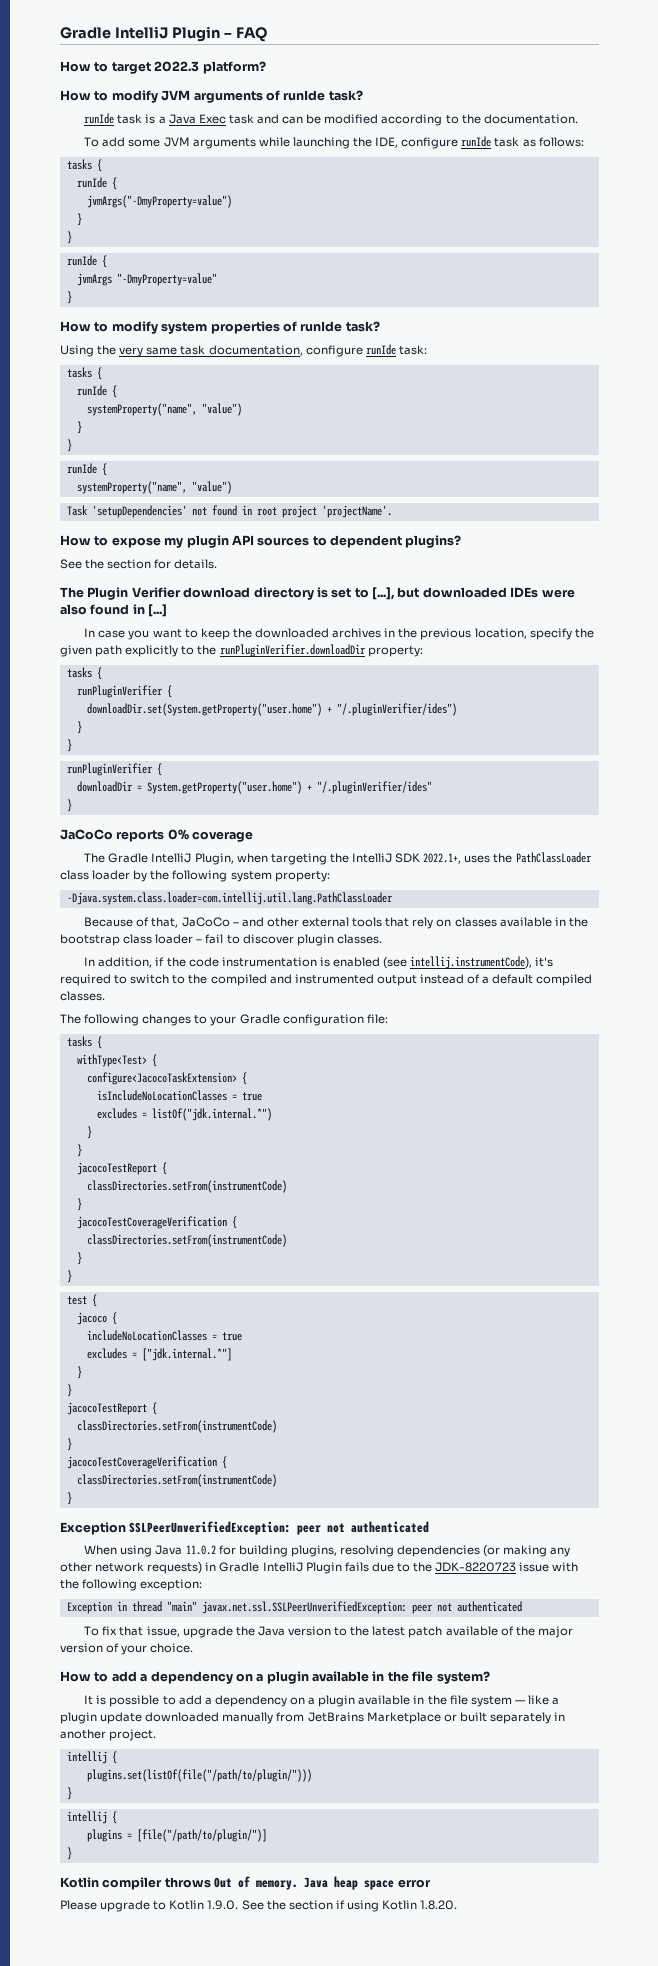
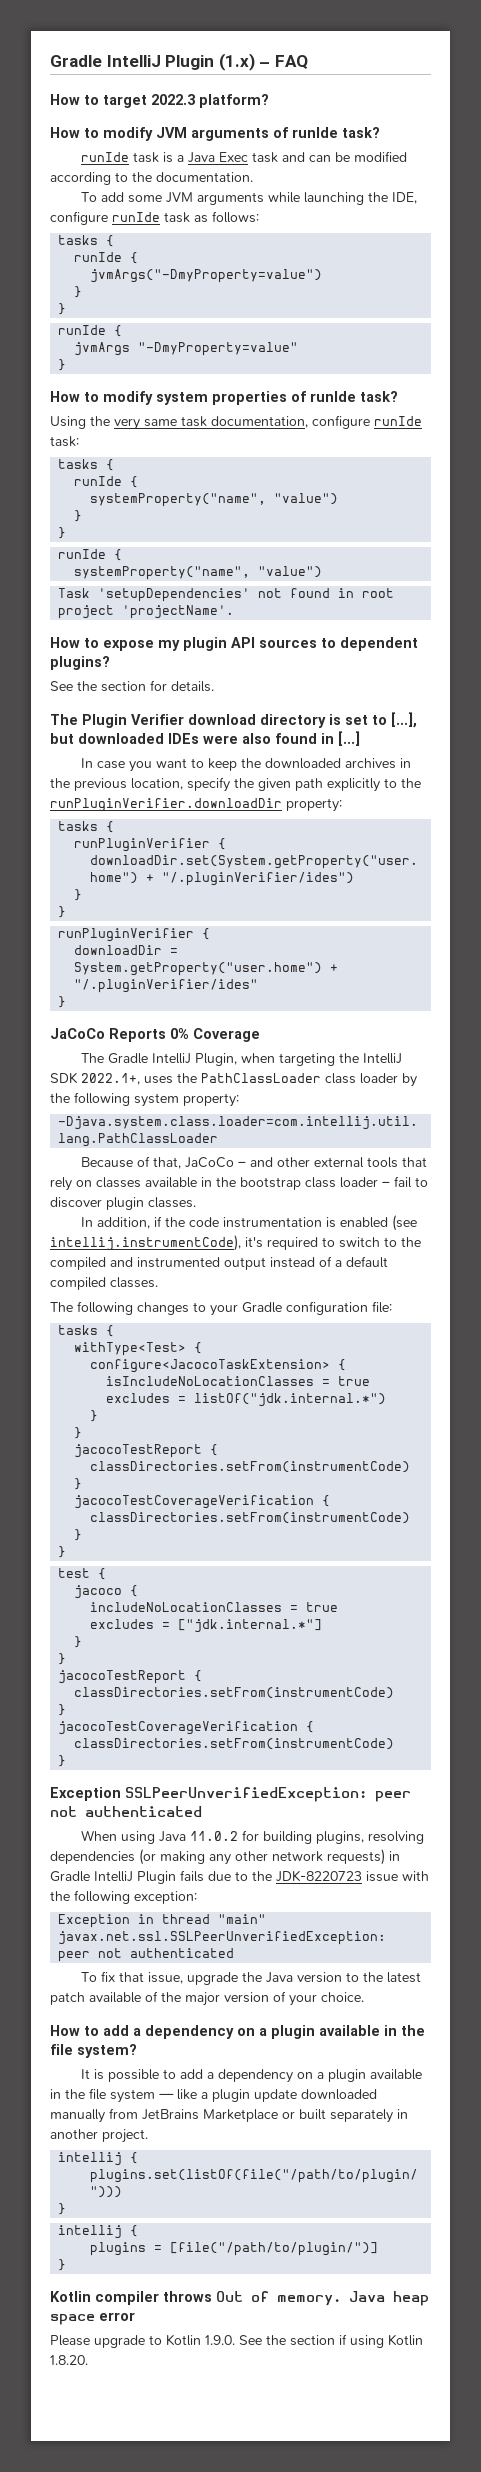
[60,26,220,42] Gradle IntelliJ Plugin -> [50,53,255,71] Gradle IntelliJ Plugin (1.x)
[116,829,254,842] reports 0% coverage -> [109,1028,260,1042] Reports 0% Coverage

